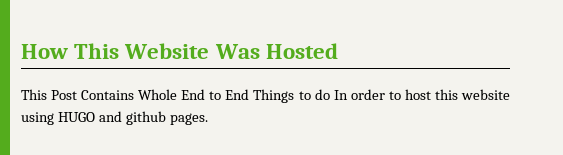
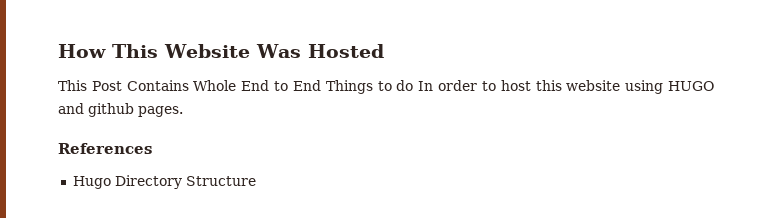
(208, 119) none -> [58,143,152,154] [72,175,256,189] // References // Hugo Directory Structure

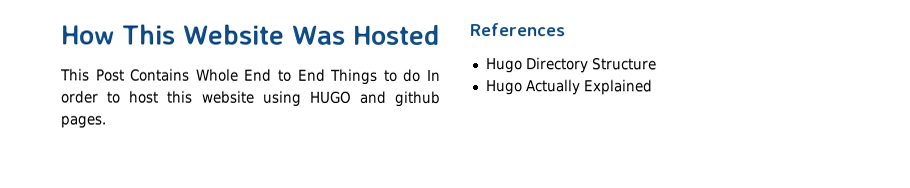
(256, 181) none -> [484,79,653,96] // Hugo Actually Explained

